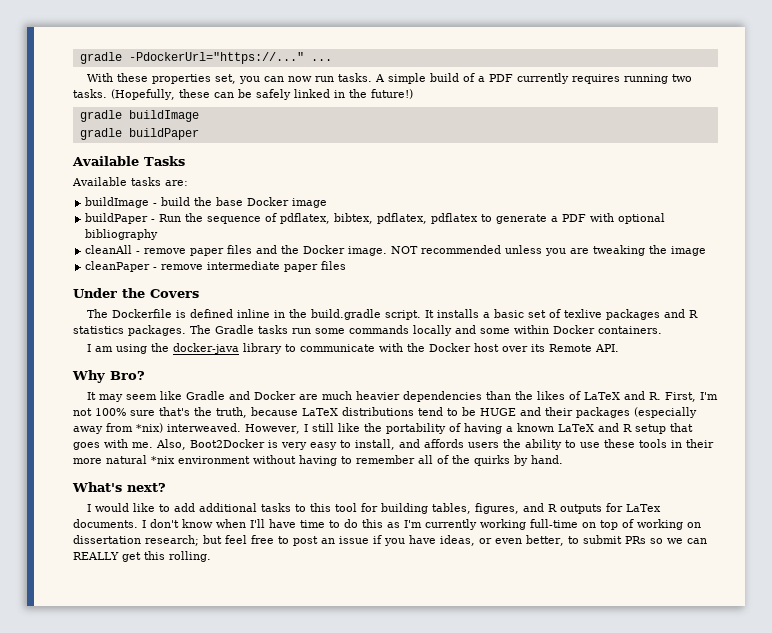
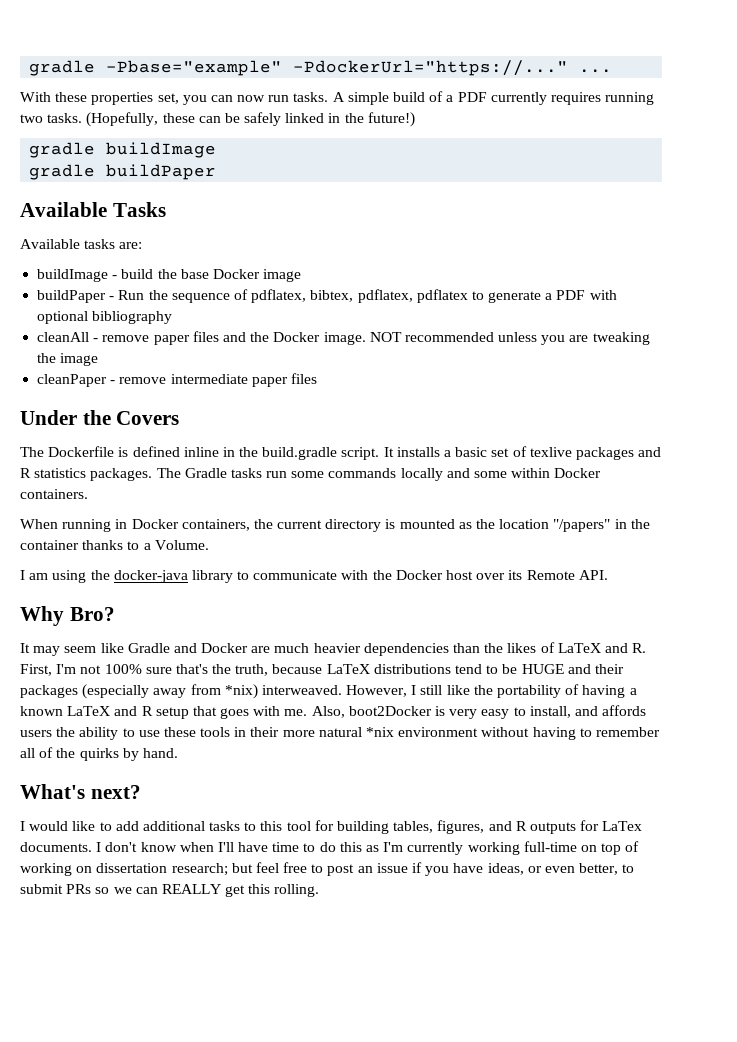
[79,52,122,64] gradle -> [29,60,283,76] gradle -Pbase="example"
(662, 330) none -> [20,519,650,532] [20,540,209,550] // When running in Docker containers, the current directory is mounted as the location "/papers" in the container thanks to a Volume.
[190,439,265,448] Boot2Docker -> [348,706,432,716] boot2Docker

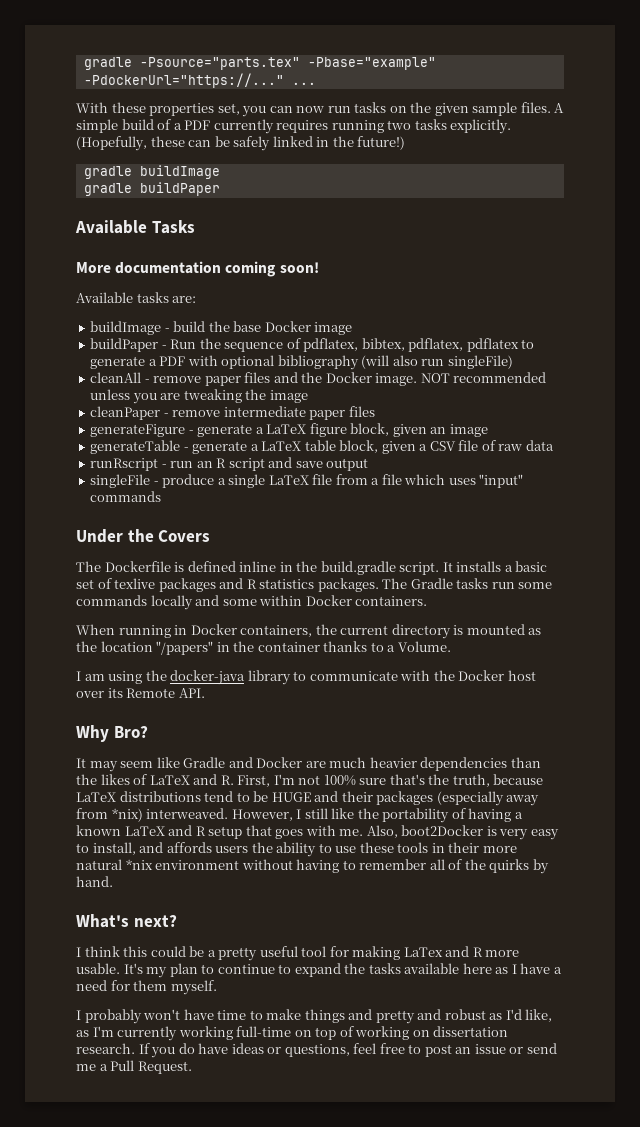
[29,60,96,76] gradle -> [83,57,300,70] gradle -Psource="parts.tex"
[293,92,329,102] tasks. -> [354,102,551,116] tasks on the given sample files.
[47,113,83,123] tasks. -> [414,119,512,134] tasks explicitly.
(166, 209) none -> [76,261,319,277] // More documentation coming soon!
(173, 317) none -> [361,355,513,369] (will also run singleFile)
(317, 378) none -> [90,423,488,437] [90,440,554,454] [90,457,369,471] [90,474,524,488] [90,491,162,502] // generateFigure - generate a LaTeX figure block, given an image // generateTable - generate a LaTeX table block, given a CSV file of raw data // runRscript - run an R script and save output // singleFile - produce a single LaTeX file from a file which uses "input" commands
[29,820,643,834] [20,842,362,852] would like to add additional tasks to this tool for building tables, figures, and R outputs for LaTex documents. I don't know when I'll have time to do this -> [84,946,520,961] [76,963,562,978] [76,980,217,995] [76,1009,553,1024] think this could be a pretty useful tool for making LaTex and R more usable. It's my plan to continue to expand the tasks available here as I have a need for them myself. // I probably won't have time to make things and pretty and robust as I'd like,
[171,863,253,876] research; but -> [76,1043,350,1058] research. If you do have ideas or questions,
[412,862,635,876] [20,884,320,897] if you have ideas, or even better, to submit PRs so we can REALLY get this rolling. -> [509,1043,557,1054] [76,1060,192,1074] or send me a Pull Request.

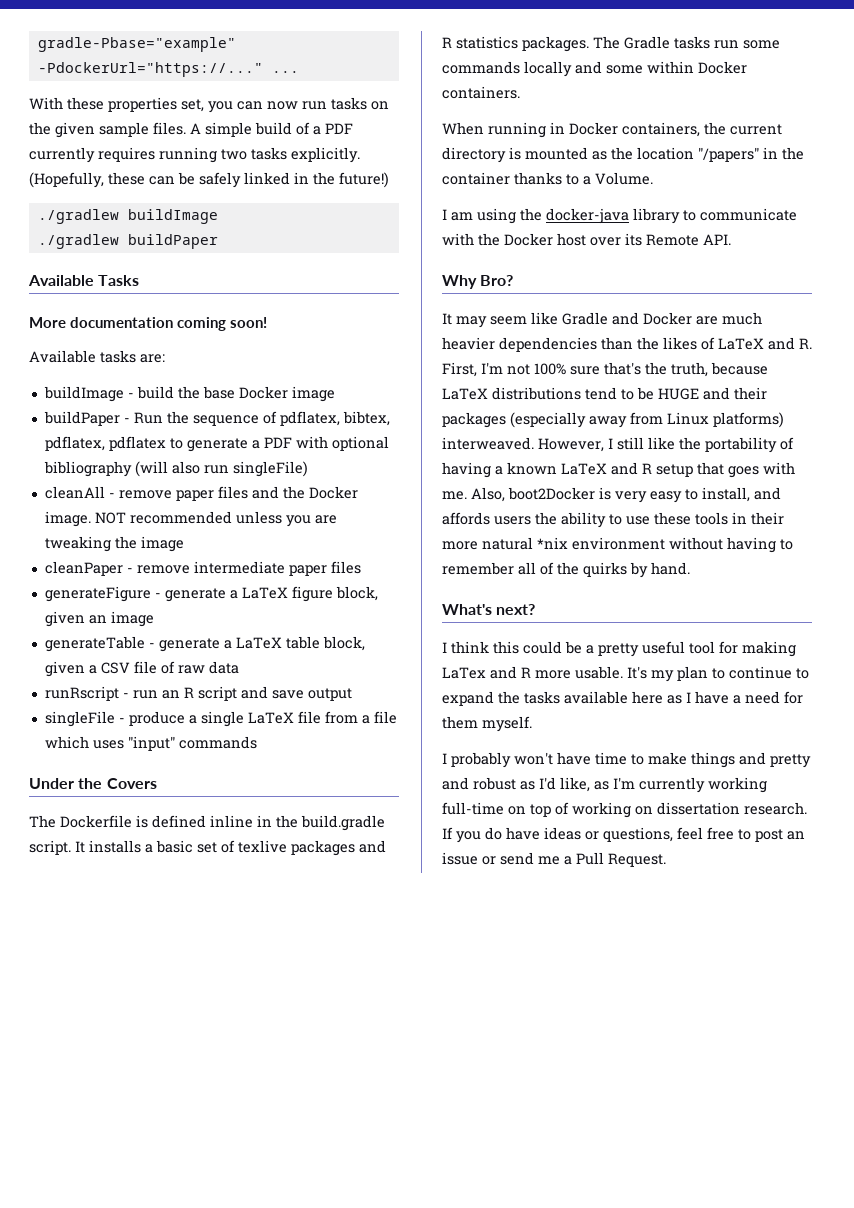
[83,57,436,70] gradle -Psource="parts.tex" -Pbase="example" -> [37,37,236,52] gradle-Pbase="example"
[83,166,132,179] gradle -> [37,209,119,224] ./gradlew
[83,183,132,196] gradle -> [37,234,119,249] ./gradlew
[111,808,143,822] *nix) -> [667,412,784,428] Linux platforms)

